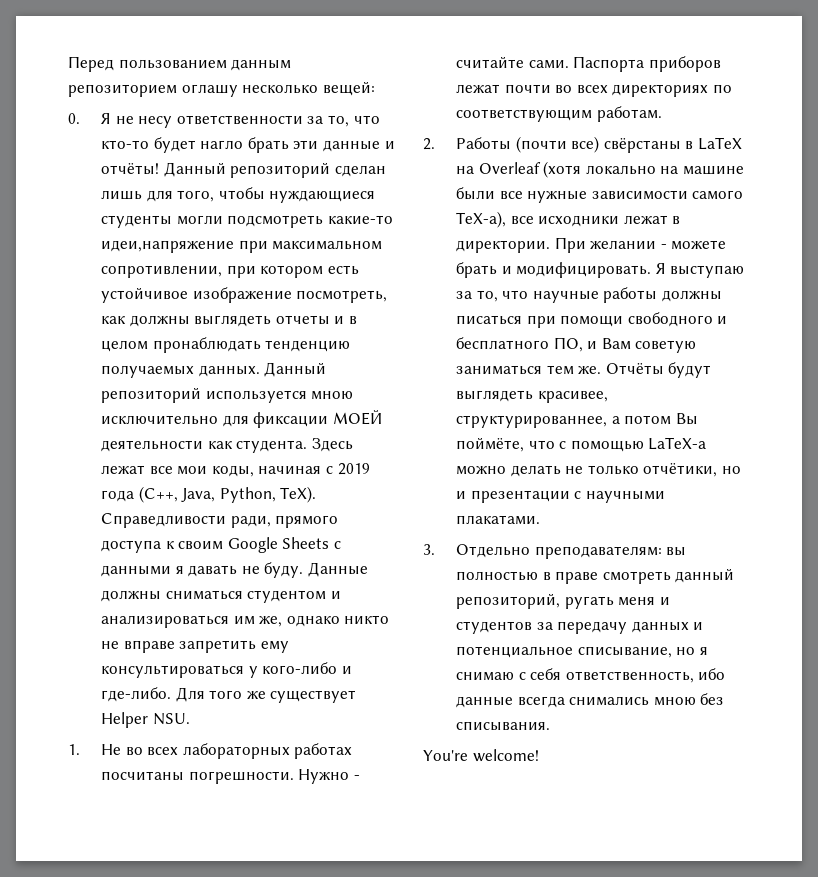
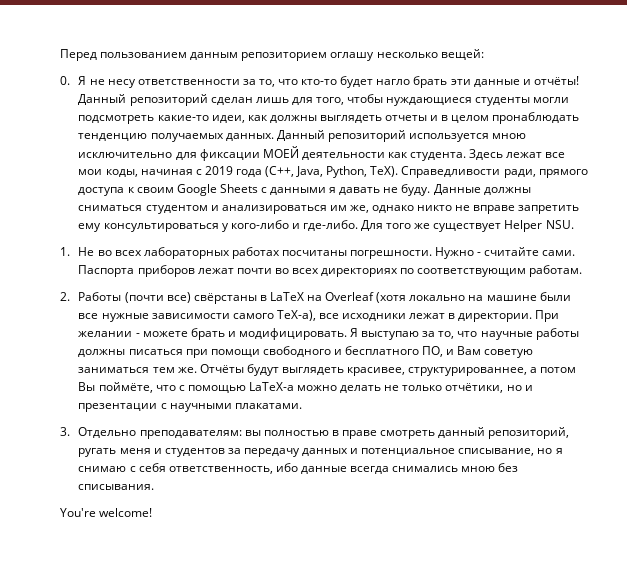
[100,240,383,253] [100,265,359,278] [100,287,388,303] идеи,напряжение при максимальном сопротивлении, при котором есть устойчивое изображение посмотреть, -> [211,115,245,123] идеи,

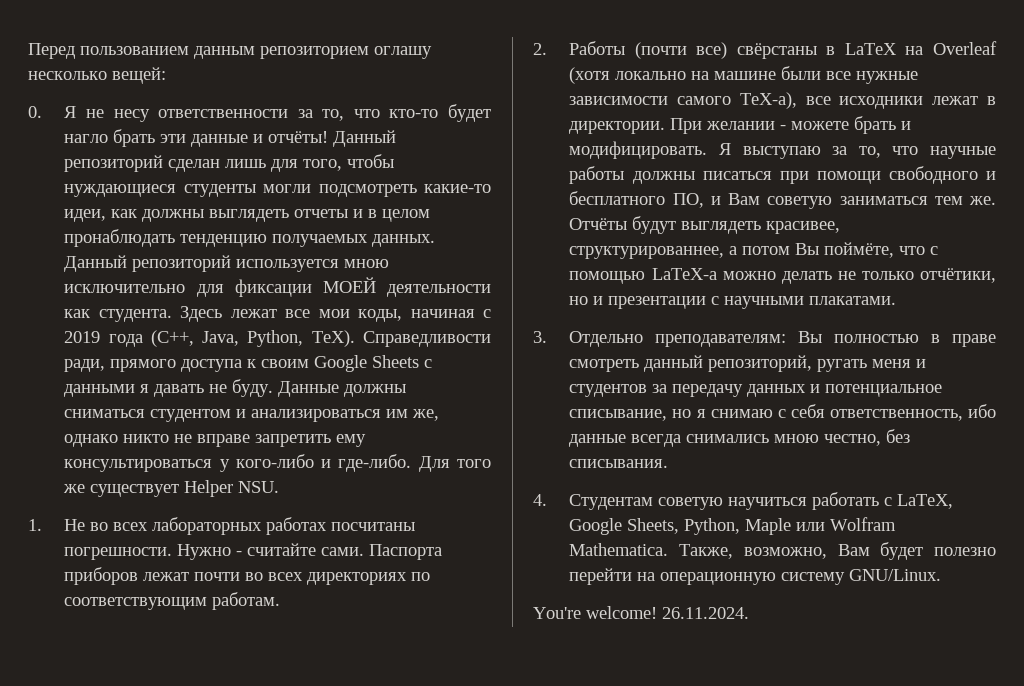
[244,430,261,436] вы -> [798,331,823,343] Вы
(496, 469) none -> [824,434,882,446] честно,
(155, 487) none -> [533,492,954,510] [569,517,897,535] [569,542,996,560] [569,568,942,585] // 4. Студентам советую научиться работать с LaTeX, Google Sheets, Python, Maple или Wolfram Mathematica. Также, возможно, Вам будет полезно перейти на операционную систему GNU/Linux.
(153, 512) none -> [662,607,749,619] 26.11.2024.

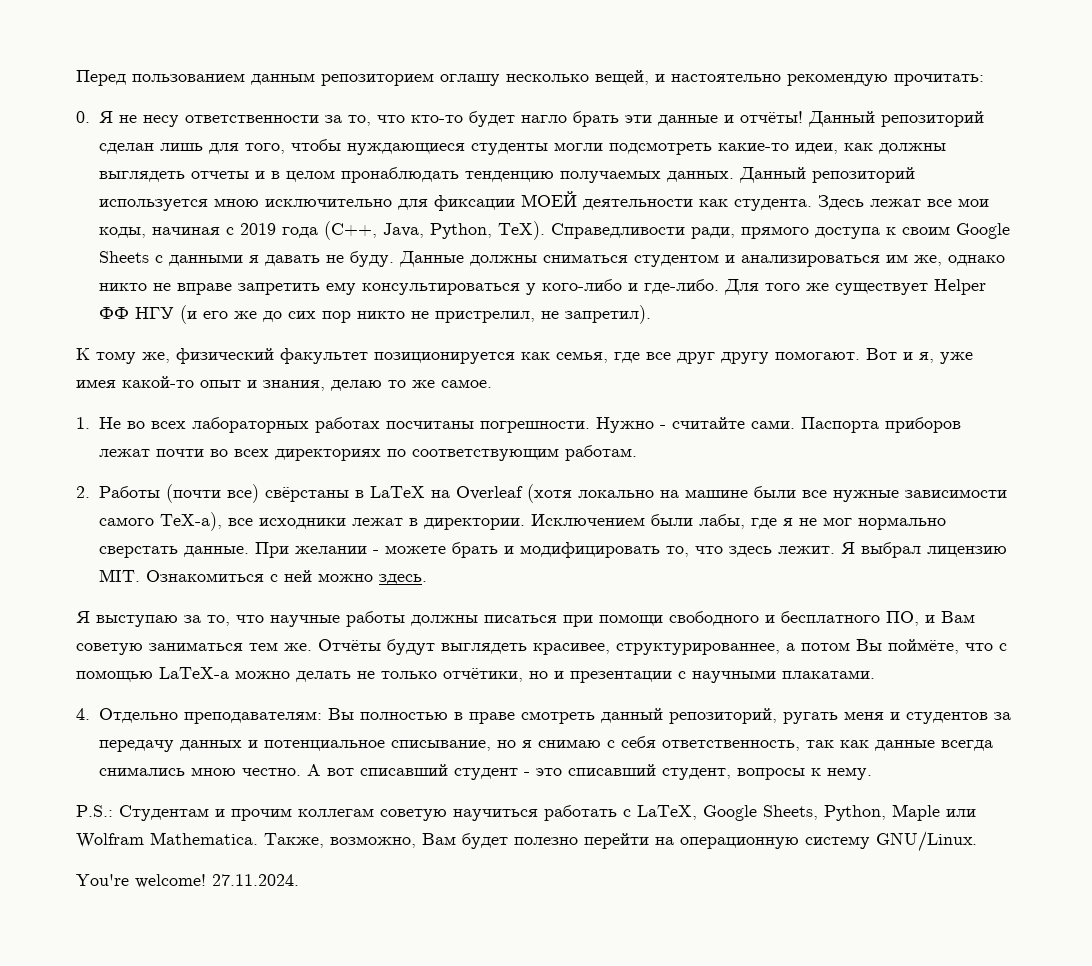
[112,67,166,84] вещей: -> [595,70,984,86] вещей, и настоятельно рекомендую прочитать:
[238,481,280,493] NSU. -> [99,305,652,324] [76,348,973,364] [76,376,492,391] ФФ НГУ (и его же до сих пор никто не пристрелил, не запретил). // К тому же, физический факультет позиционируется как семья, где все друг другу помогают. Вот и я, уже имея какой-то опыт и знания, делаю то же самое.
(666, 127) none -> [531,514,947,530] [99,546,250,558] Исключением были лабы, где я не мог нормально сверстать данные.
[569,141,708,159] модифицировать. -> [520,542,1008,558] [99,569,428,585] модифицировать то, что здесь лежит. Я выбрал лицензию MIT. Ознакомиться с ней можно здесь. //
[533,331,547,343] 3. -> [76,708,90,720] 4.
[968,404,996,418] ибо -> [806,740,870,748] так как
[824,429,911,446] [569,459,669,468] [533,494,654,510] честно, без списывания. // 4. Студентам -> [242,764,873,780] [76,805,374,821] честно. А вот списавший студент - это списавший студент, вопросы к нему. // P.S.: Студентам и прочим коллегам
[662,607,749,619] 26.11.2024. -> [212,874,299,886] 27.11.2024.

